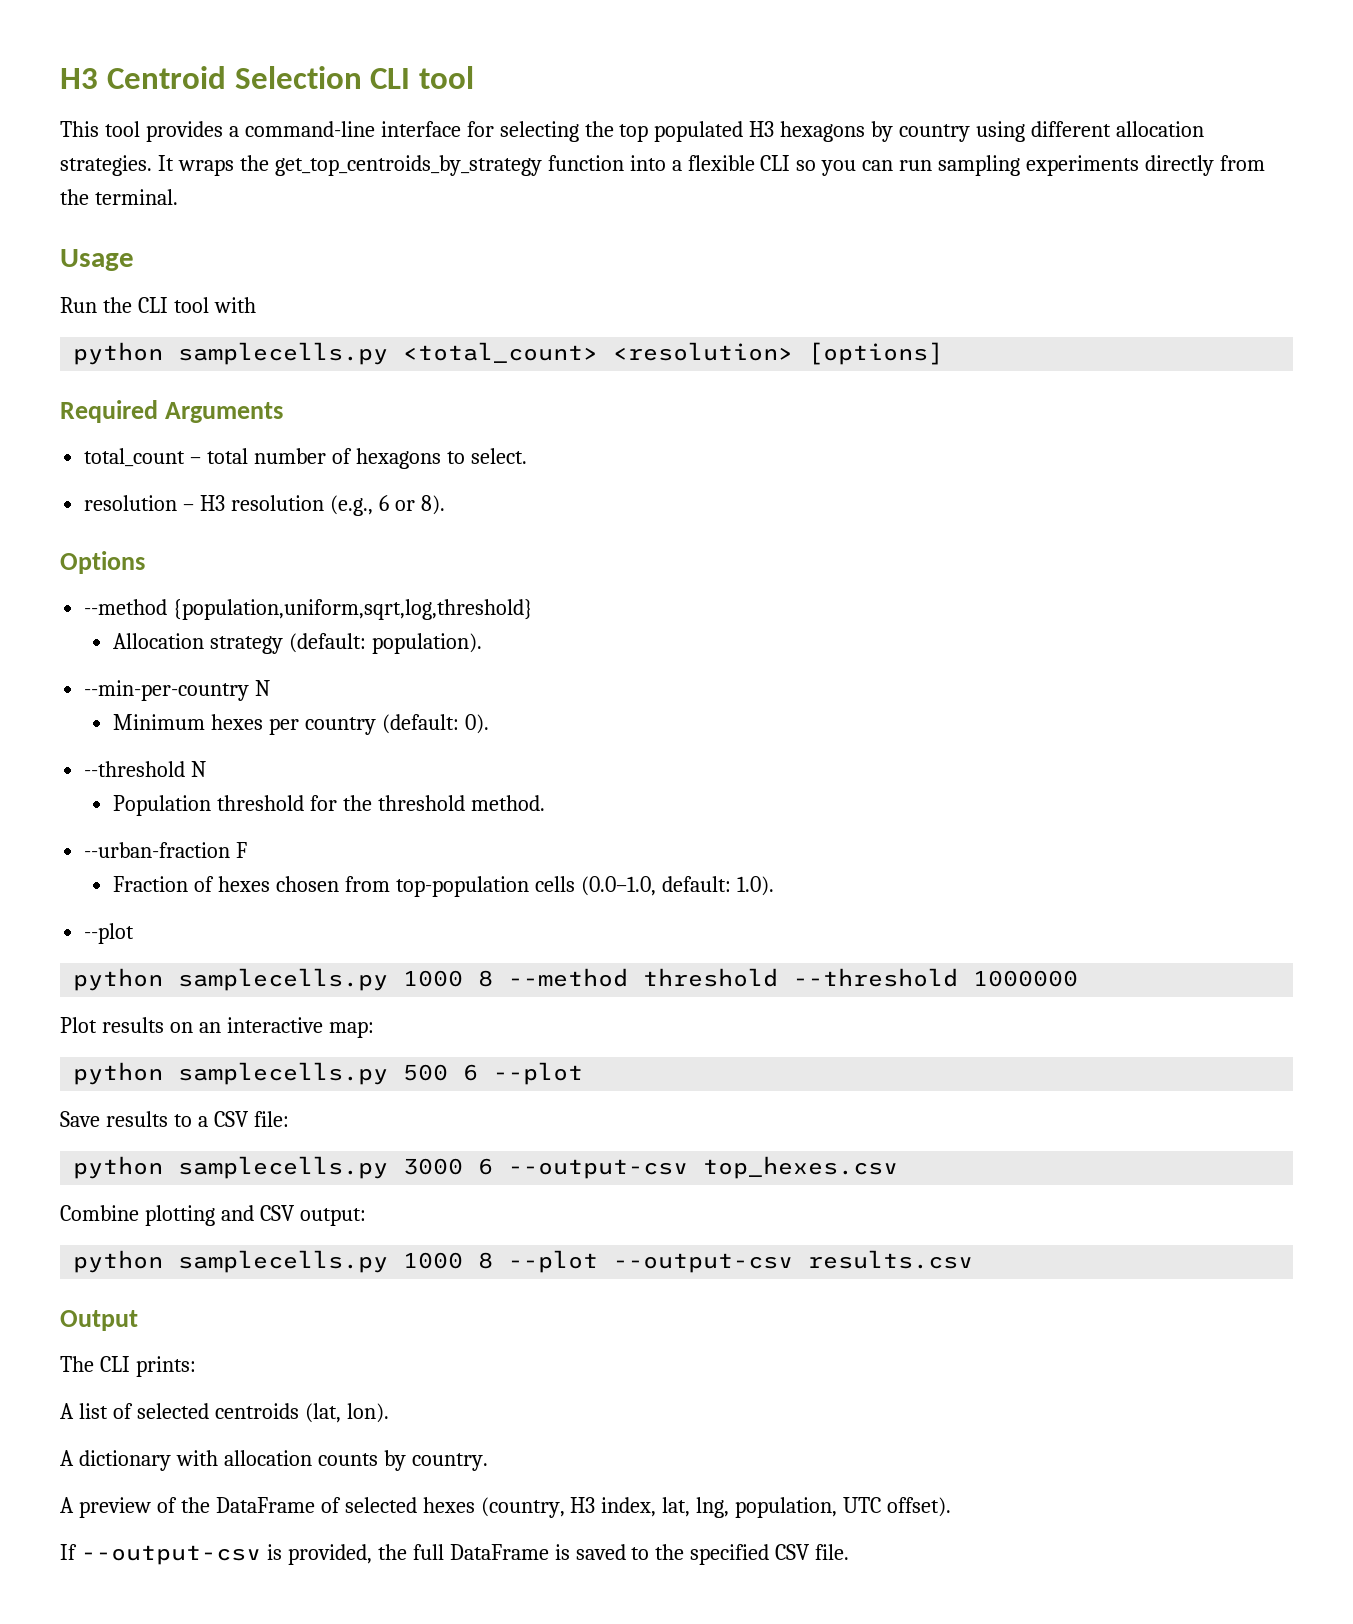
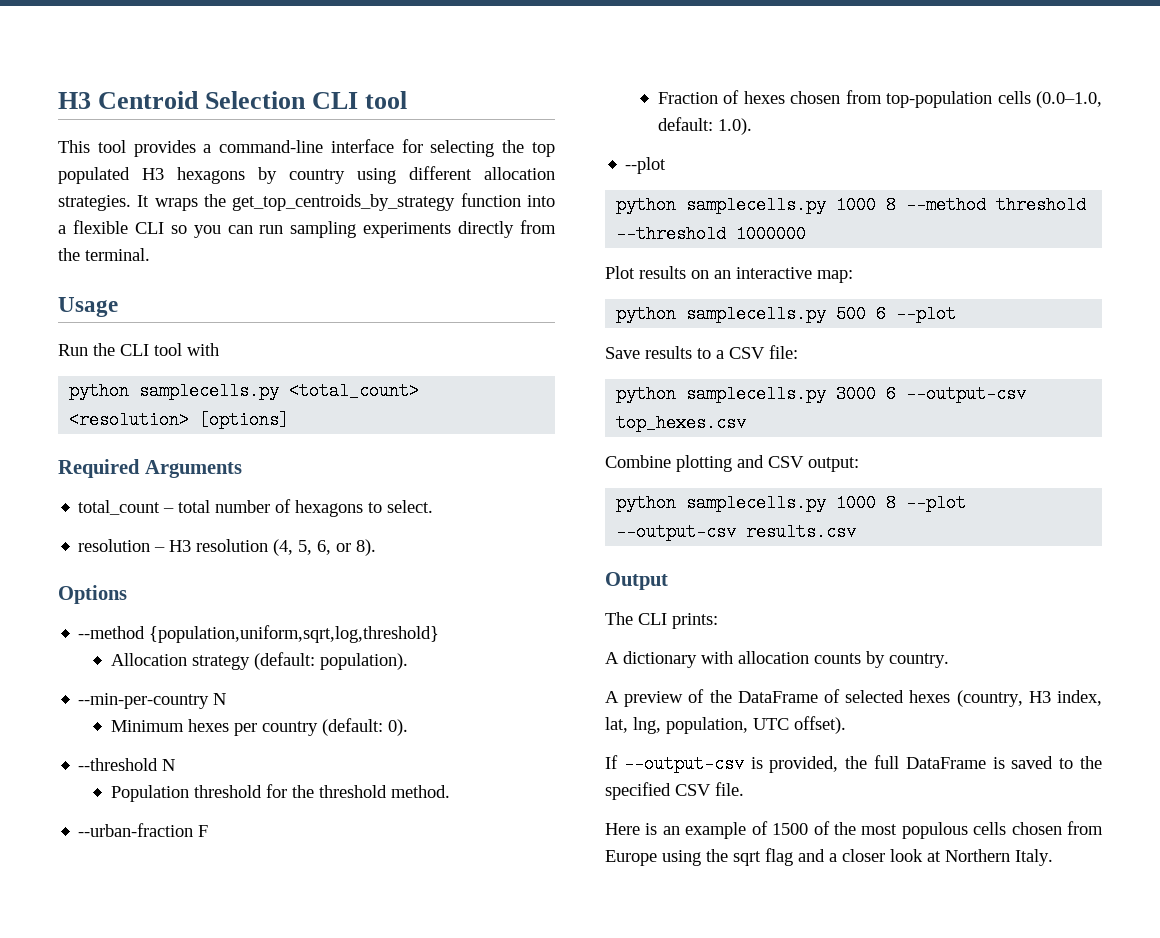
[329,495,389,516] (e.g., 6 -> [273,539,332,556] (4, 5, 6,
[60,1403,389,1423] // A list of selected centroids (lat, lon). -> (718, 621) none
(850, 1552) none -> [605,821,1103,839] [605,848,1053,866] // Here is an example of 1500 of the most populous cells chosen from Europe using the sqrt flag and a closer look at Northern Italy.

